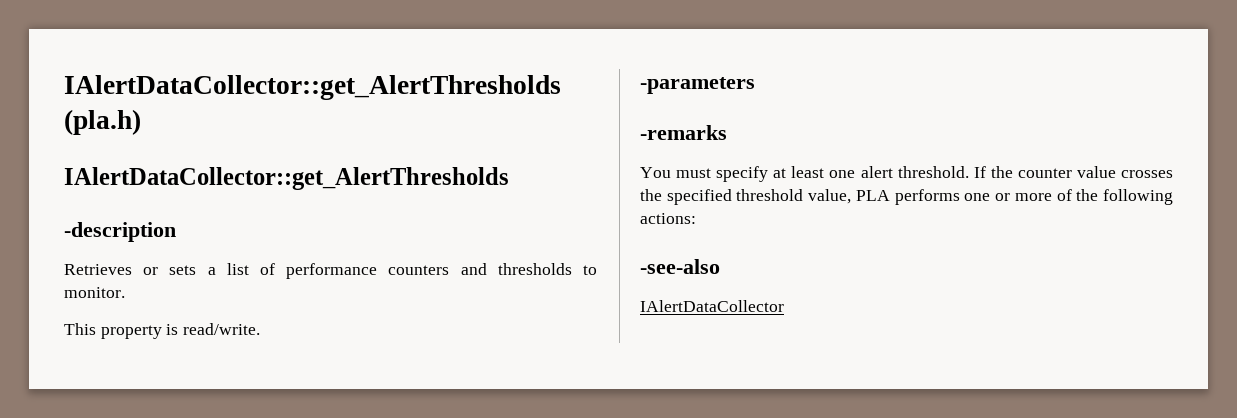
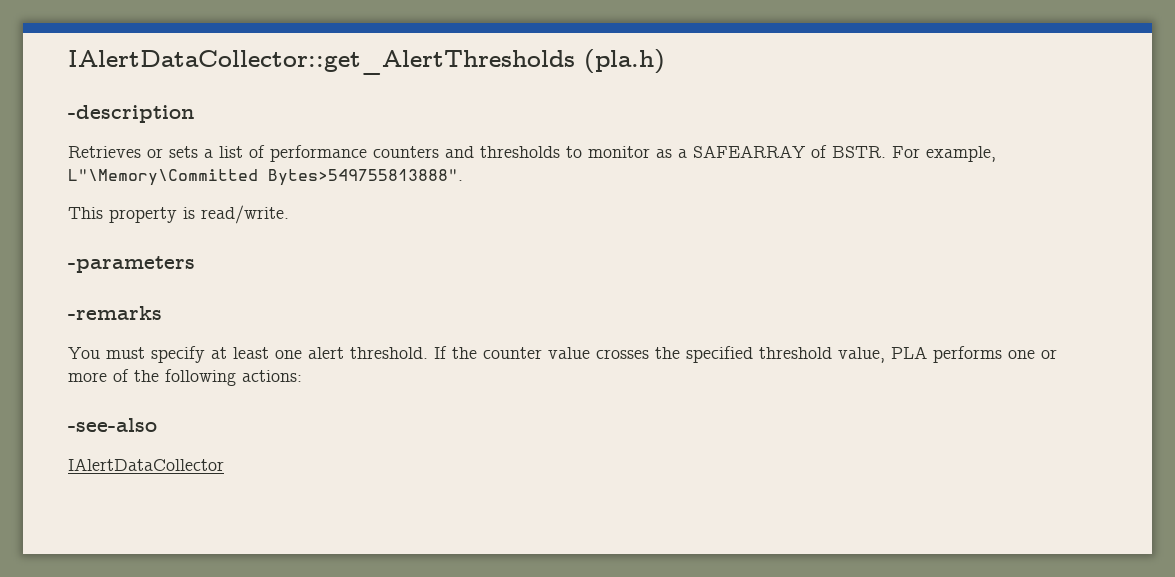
[64,167,509,190] // IAlertDataCollector::get_AlertThresholds -> (665, 61) none
[64,287,125,298] monitor. -> [588,145,996,162] [68,169,463,186] monitor as a SAFEARRAY of BSTR. For example, L"\Memory\Committed Bytes>549755813888".

